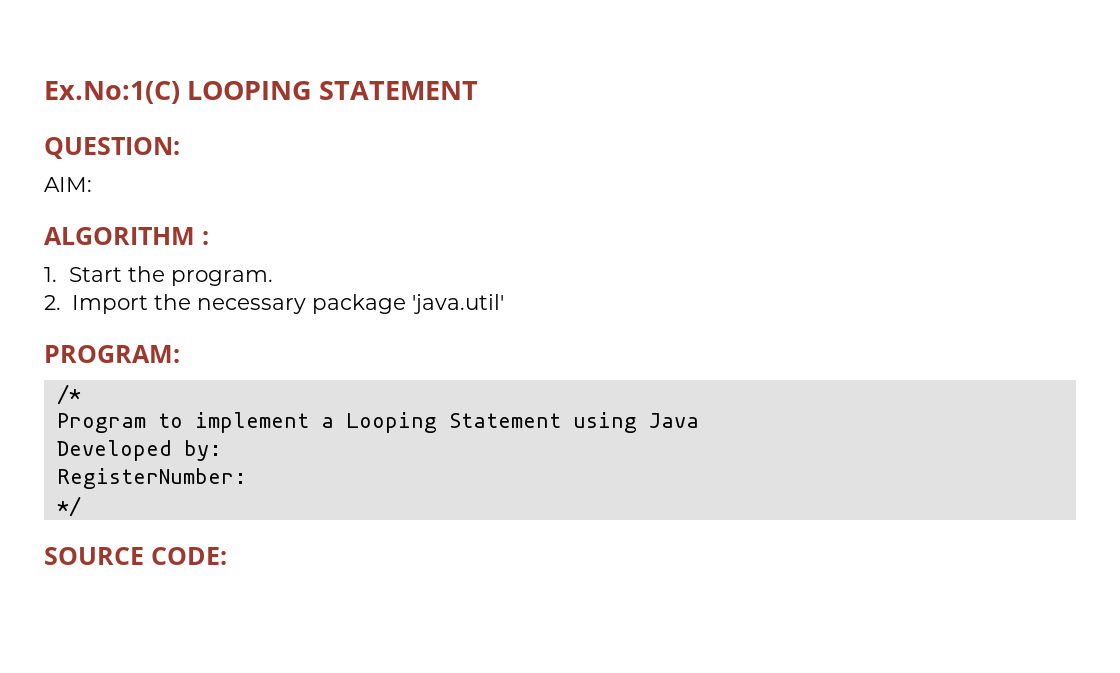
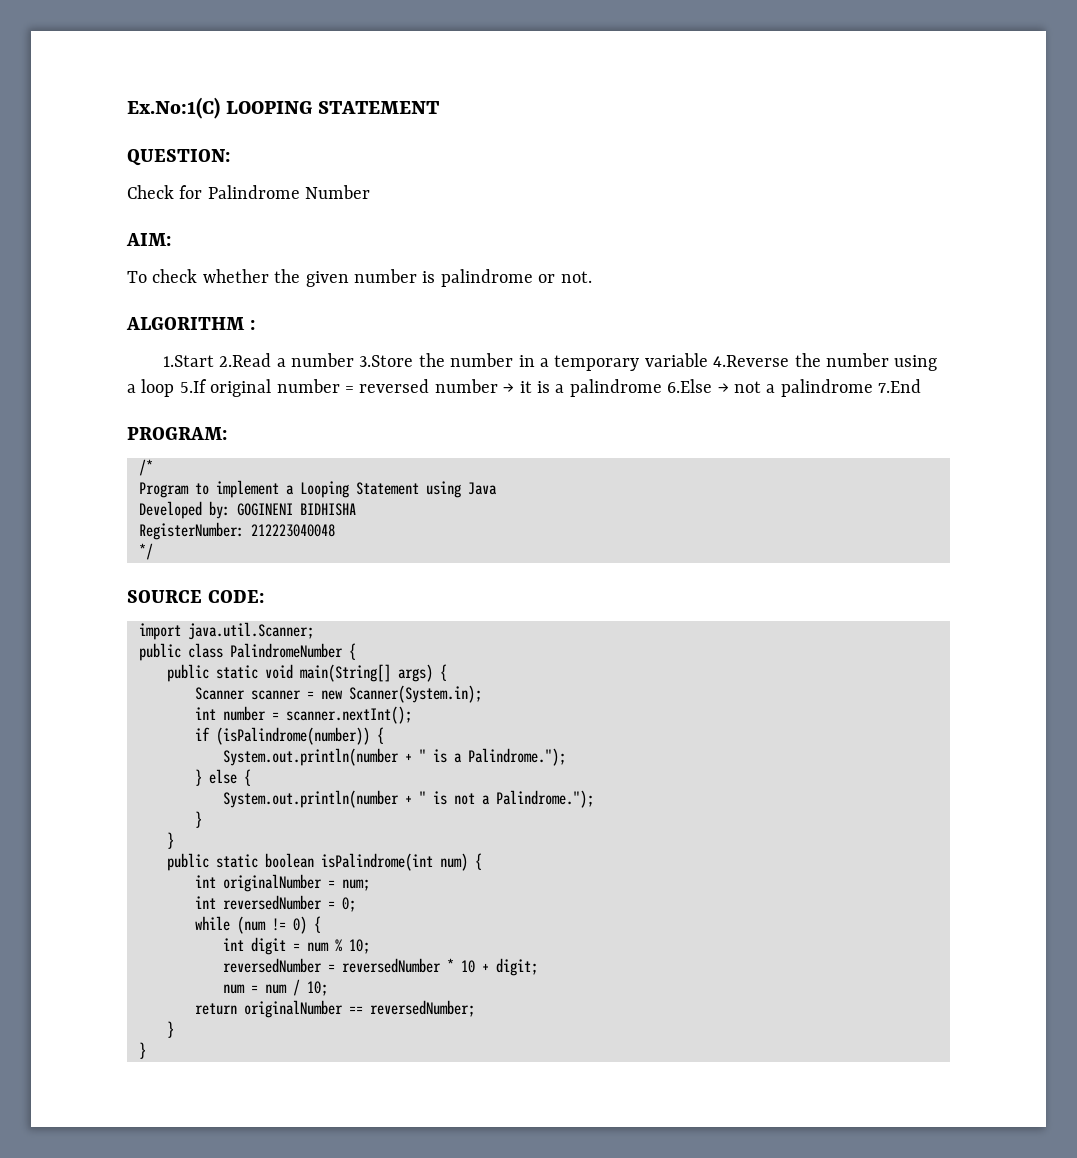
[44,177,92,192] [44,227,209,245] [44,266,273,286] [44,294,504,314] AIM: // ALGORITHM : // 1. Start the program. // 2. Import the necessary package 'java.util' -> [127,185,371,199] [126,233,171,246] [127,269,592,287] [126,317,255,330] [162,353,938,371] [127,379,922,397] Check for Palindrome Number // AIM: // To check whether the given number is palindrome or not. // ALGORITHM : // 1.Start 2.Read a number 3.Store the number in a temporary variable 4.Reverse the number using a loop 5.If original number = reversed number → it is a palindrome 6.Else → not a palindrome 7.End
(222, 450) none -> [237,503,356,516] GOGINENI BIDHISHA
(247, 478) none -> [251,524,335,537] 212223040048
(227, 556) none -> [139,622,314,640] [139,643,356,661] [167,664,447,682] [195,685,482,703] [195,706,412,724] [195,727,384,745] [223,748,566,766] [195,769,251,786] [223,790,594,808] [195,811,202,828] [167,832,174,849] [167,853,482,871] [195,874,370,892] [195,895,356,912] [195,916,321,934] [223,937,370,955] [223,958,538,976] [223,979,328,996] [195,1000,475,1018] [167,1021,174,1038] [139,1042,146,1059] // import java.util.Scanner; // public class PalindromeNumber { // public static void main(String[] args) { // Scanner scanner = new Scanner(System.in); // int number = scanner.nextInt(); // if (isPalindrome(number)) { // System.out.println(number + " is a Palindrome."); // } else { // System.out.println(number + " is not a Palindrome."); // } // } // public static boolean isPalindrome(int num) { // int originalNumber = num; // int reversedNumber = 0; // while (num != 0) { // int digit = num % 10; // reversedNumber = reversedNumber * 10 + digit; // num = num / 10; // return originalNumber == reversedNumber; // } // }

